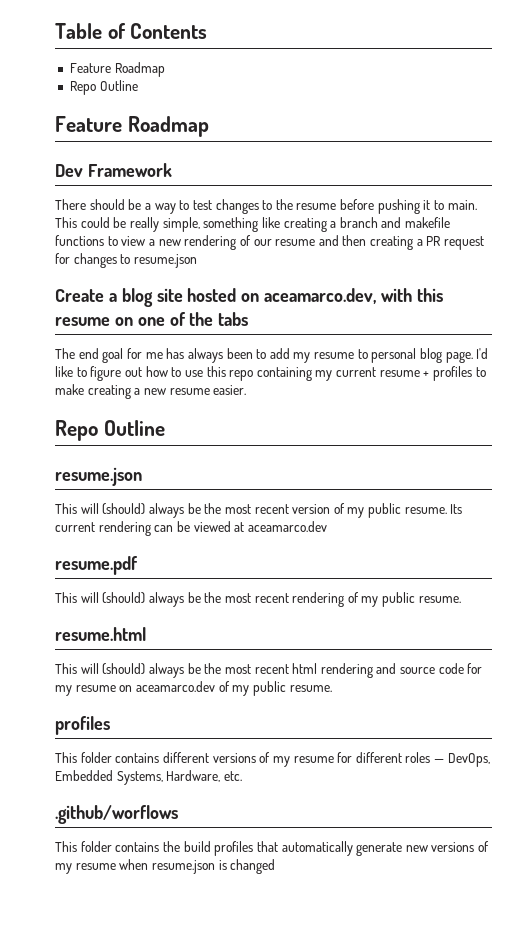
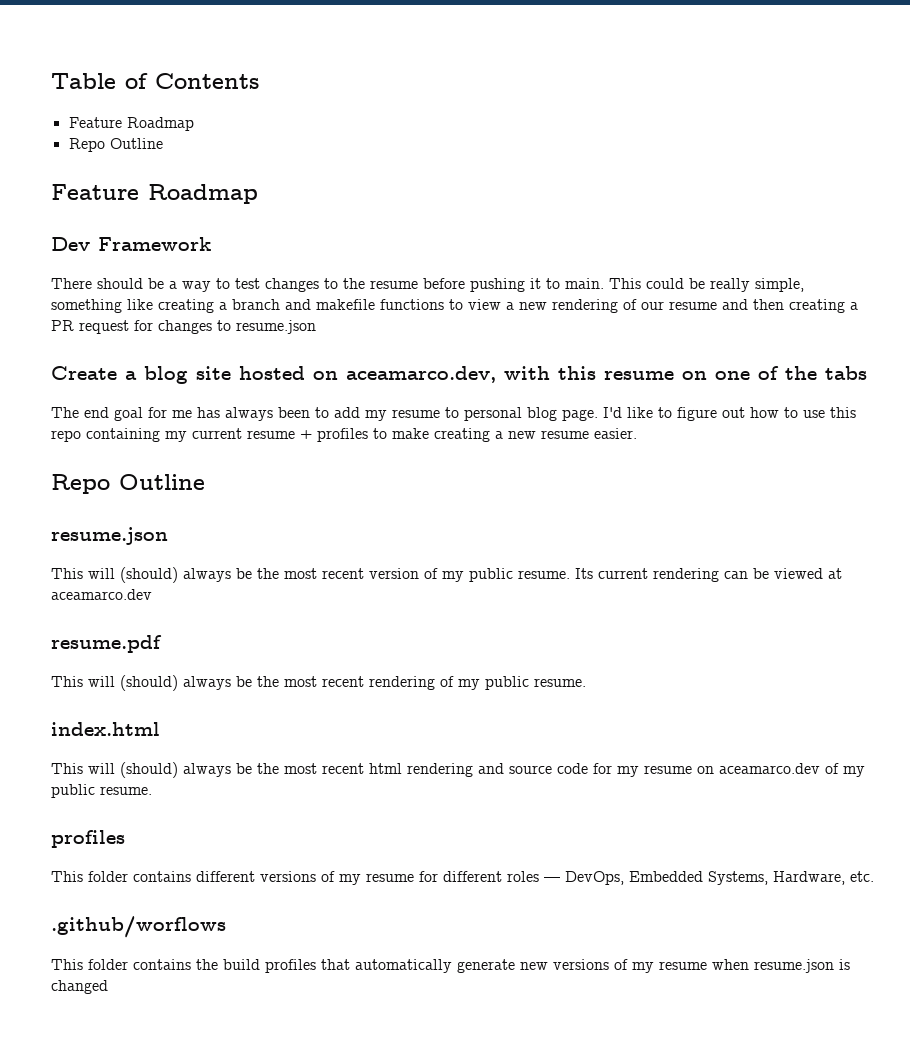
[55,627,146,641] resume.html -> [51,722,160,736] index.html

